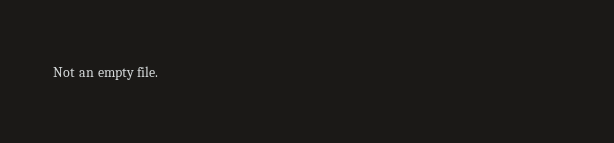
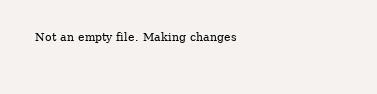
(159, 71) none -> [143,32,237,43] Making changes

